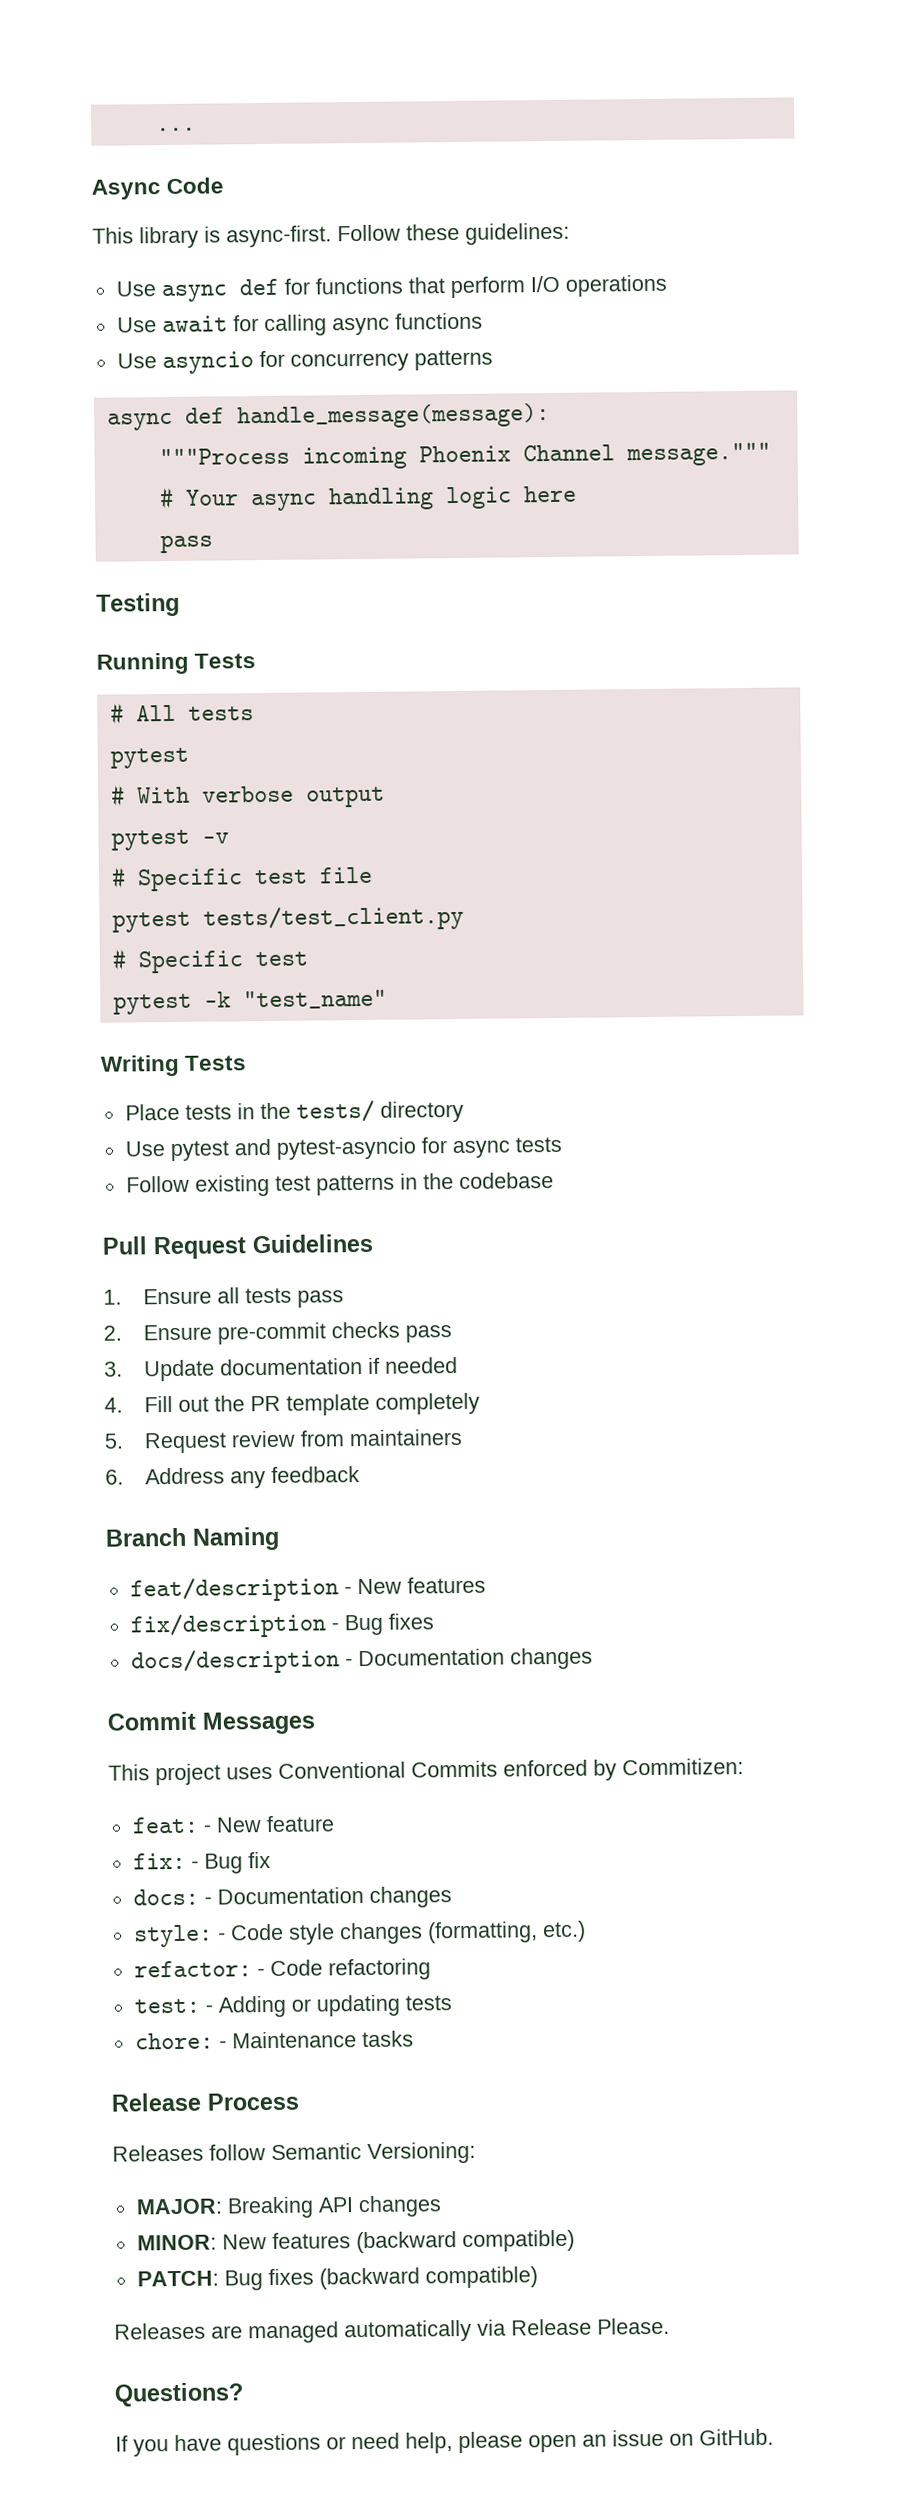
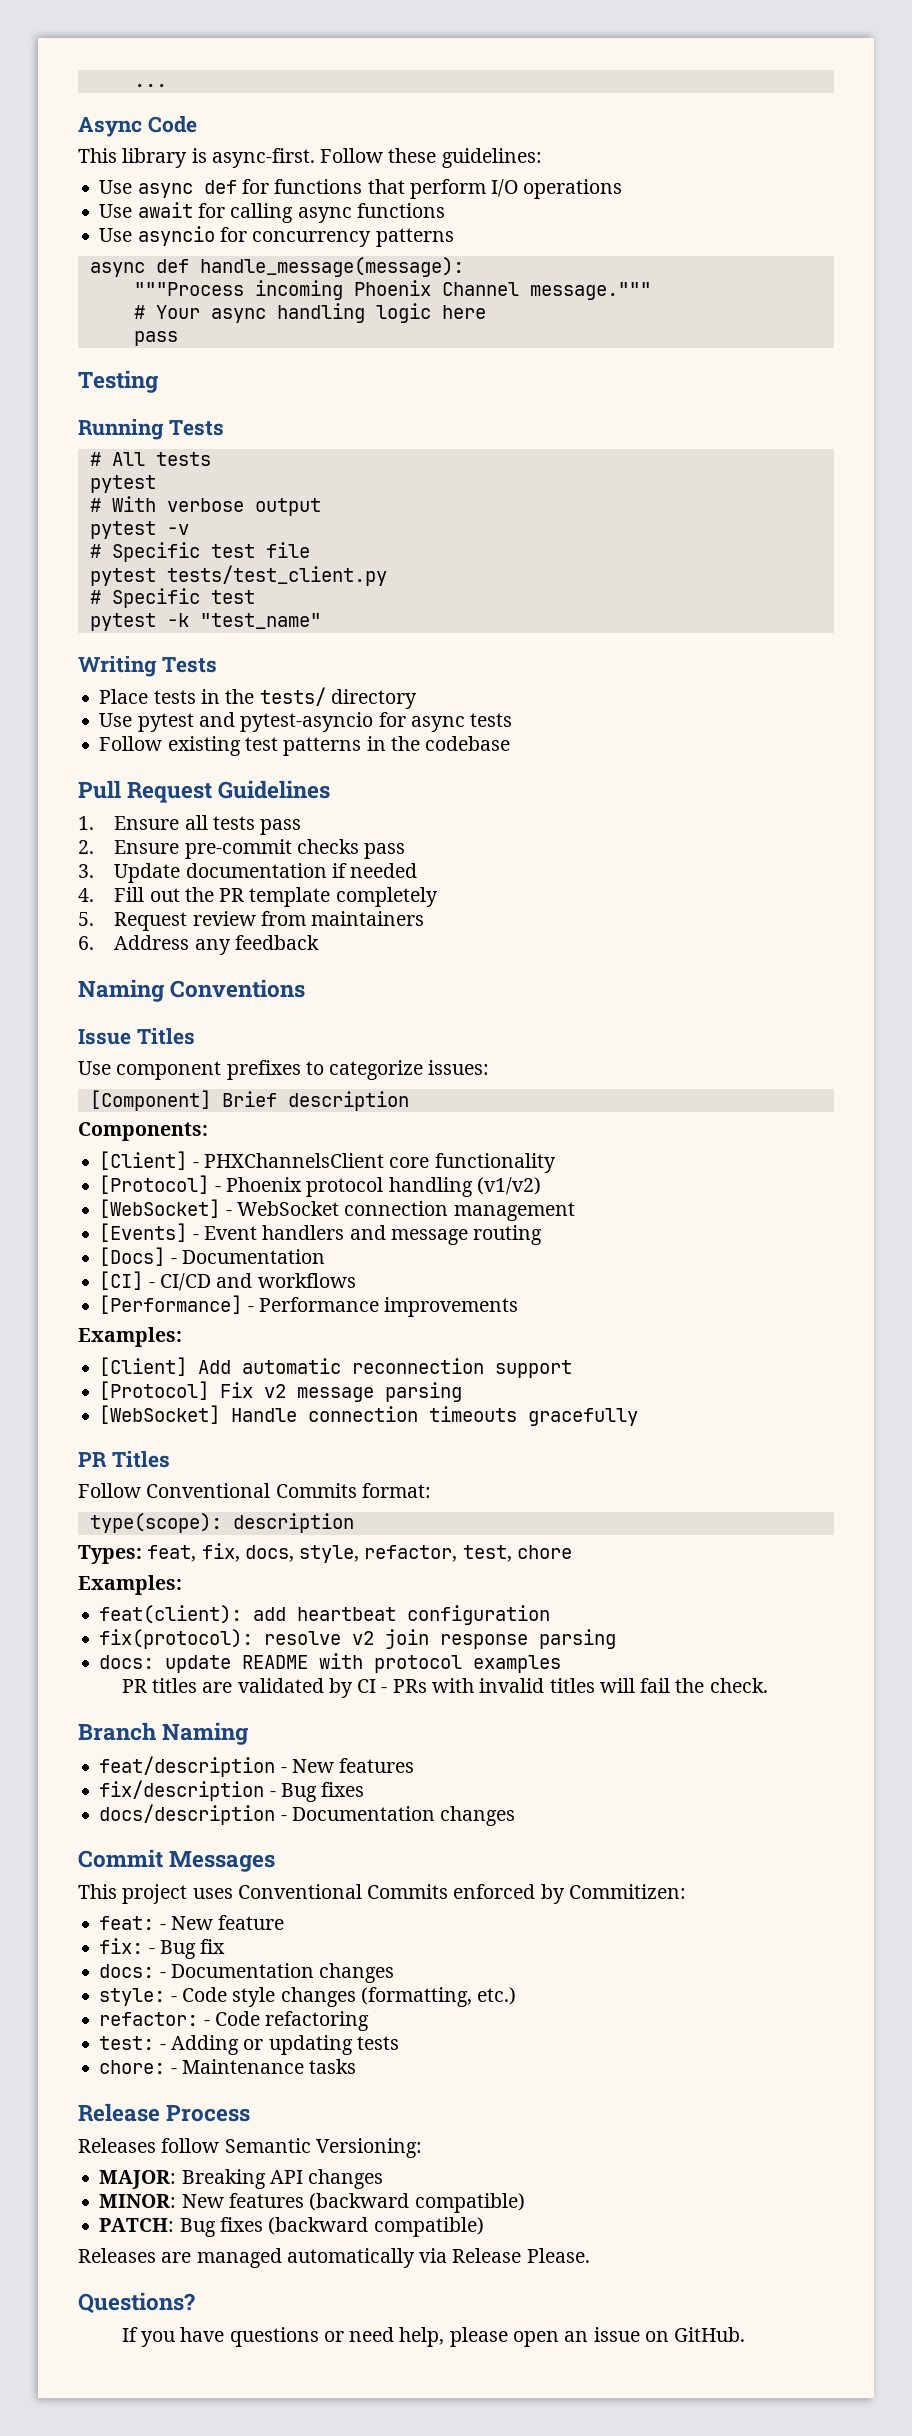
(361, 1474) none -> [78,979,306,1002] [78,1028,195,1045] [78,1060,490,1080] [89,1090,409,1111] [78,1122,208,1141] [99,1151,556,1173] [99,1175,541,1197] [99,1199,575,1221] [99,1223,543,1245] [99,1247,325,1266] [99,1271,356,1291] [99,1295,519,1317] [78,1327,182,1347] [99,1357,573,1378] [99,1381,463,1402] [99,1405,639,1426] [78,1451,170,1468] [78,1483,431,1498] [89,1513,354,1533] [78,1543,572,1564] [78,1575,182,1595] [99,1605,551,1625] [99,1629,617,1649] [99,1653,562,1673] [121,1678,768,1698] // Naming Conventions // Issue Titles // Use component prefixes to categorize issues: // [Component] Brief description // Components: // [Client] - PHXChannelsClient core functionality // [Protocol] - Phoenix protocol handling (v1/v2) // [WebSocket] - WebSocket connection management // [Events] - Event handlers and message routing // [Docs] - Documentation // [CI] - CI/CD and workflows // [Performance] - Performance improvements // Examples: // [Client] Add automatic reconnection support // [Protocol] Fix v2 message parsing // [WebSocket] Handle connection timeouts gracefully // PR Titles // Follow Conventional Commits format: // type(scope): description // Types: feat, fix, docs, style, refactor, test, chore // Examples: // feat(client): add heartbeat configuration // fix(protocol): resolve v2 join response parsing // docs: update README with protocol examples // PR titles are validated by CI - PRs with invalid titles will fail the check.

